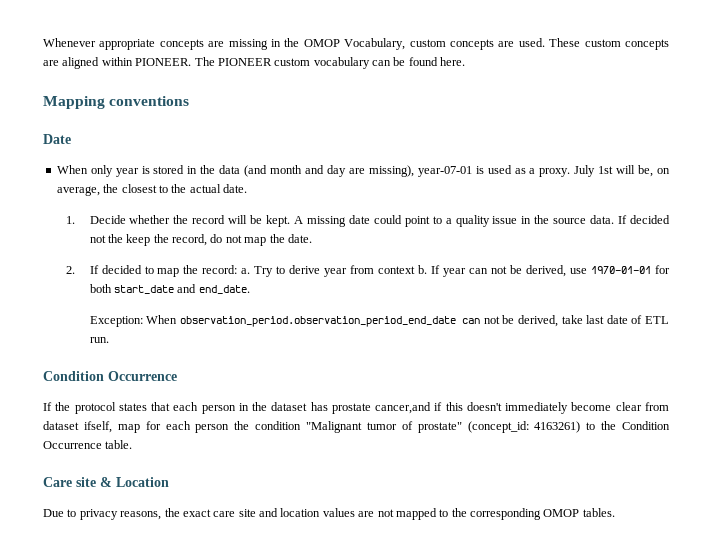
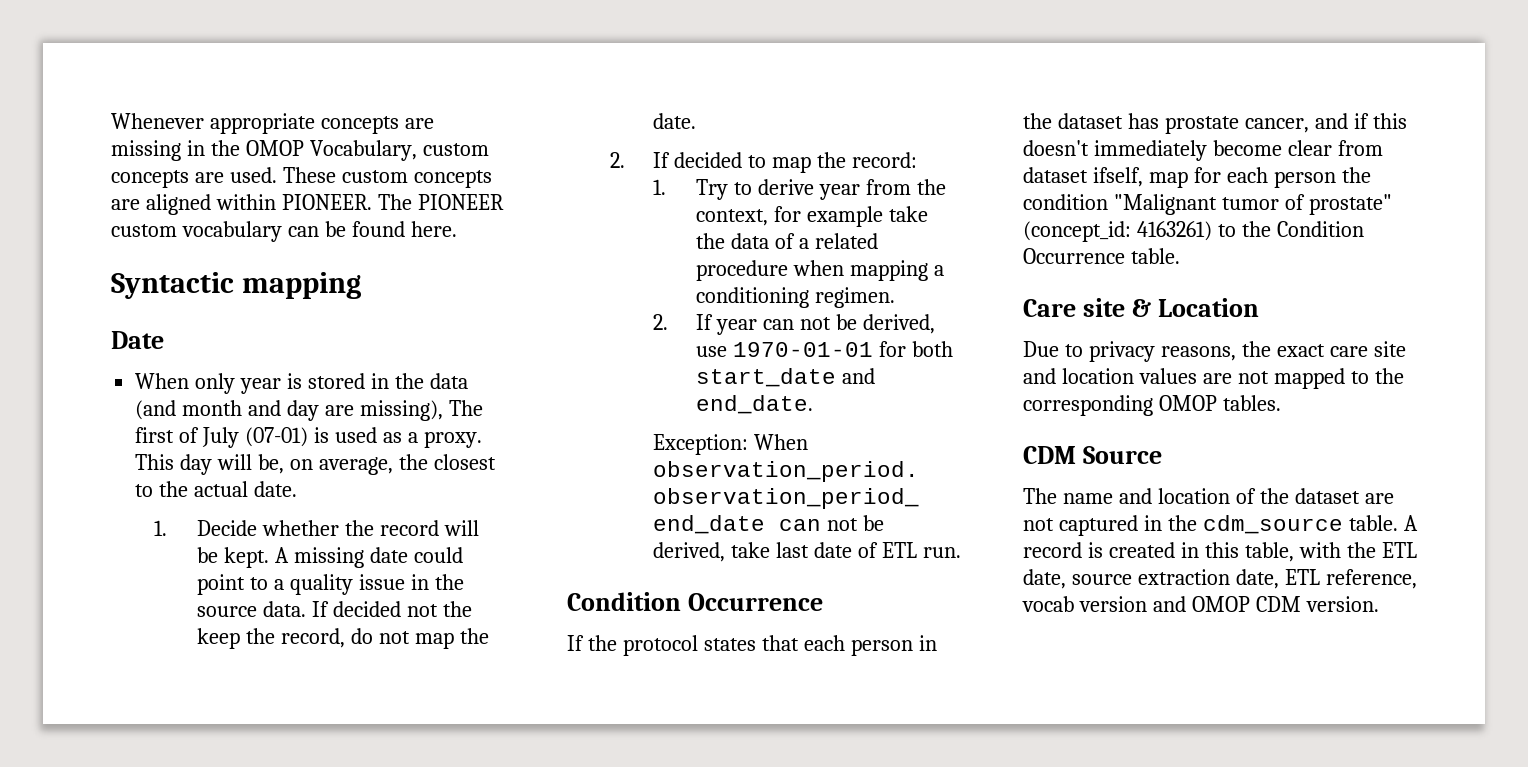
[43,96,190,109] Mapping conventions -> [111,272,361,299] Syntactic mapping
[417,166,472,177] year-07-01 -> [448,400,483,416] [135,427,309,448] The first of July (07-01)
[574,165,614,177] July 1st -> [135,454,213,475] This day
[241,268,251,274] a. -> [653,179,667,195] // 1.
[378,265,428,274] context b. -> [917,179,947,195] [696,206,929,227] [696,233,879,249] [696,260,945,281] [696,287,896,308] [653,314,669,330] the context, for example take the data of a related procedure when mapping a conditioning regimen. // 2.
[375,402,432,414] cancer,and -> [1244,113,1348,133] cancer, and
(615, 512) none -> [1023,446,1162,464] [1023,488,1394,504] [1023,515,1418,536] [1023,542,1417,562] [1023,569,1417,589] [1022,596,1379,612] // CDM Source // The name and location of the dataset are not captured in the cdm_source table. A record is created in this table, with the ETL date, source extraction date, ETL reference, vocab version and OMOP CDM version.

